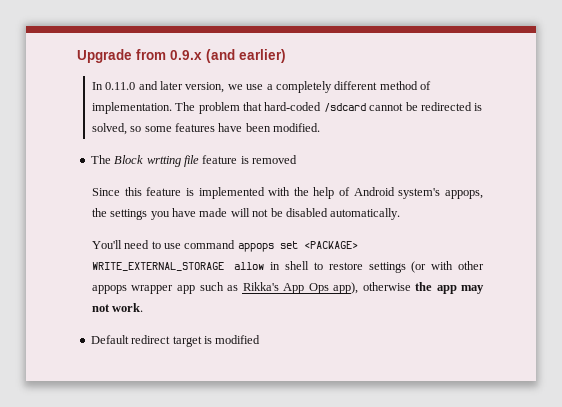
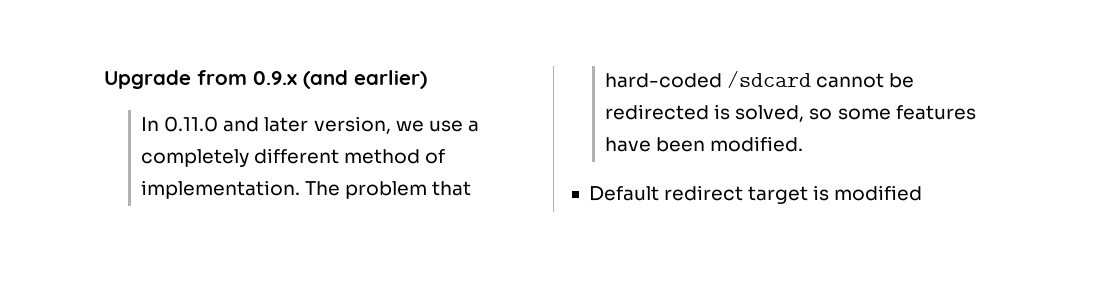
[90,155,297,167] [91,187,483,199] [91,208,401,220] [91,240,358,252] [91,261,484,273] [91,282,484,294] [91,303,144,312] // The Block wrtting file feature is removed // Since this feature is implemented with the help of Android system's appops, the settings you have made will not be disabled automatically. // You'll need to use command appops set <PACKAGE> WRITE_EXTERNAL_STORAGE allow in shell to restore settings (or with other appops wrapper app such as Rikka's App Ops app), otherwise the app may not work. -> (804, 144) none

